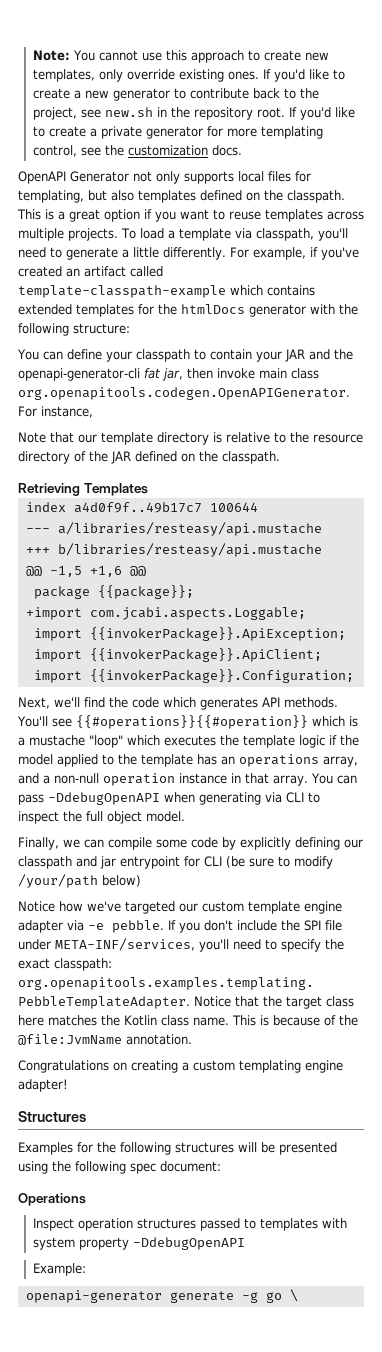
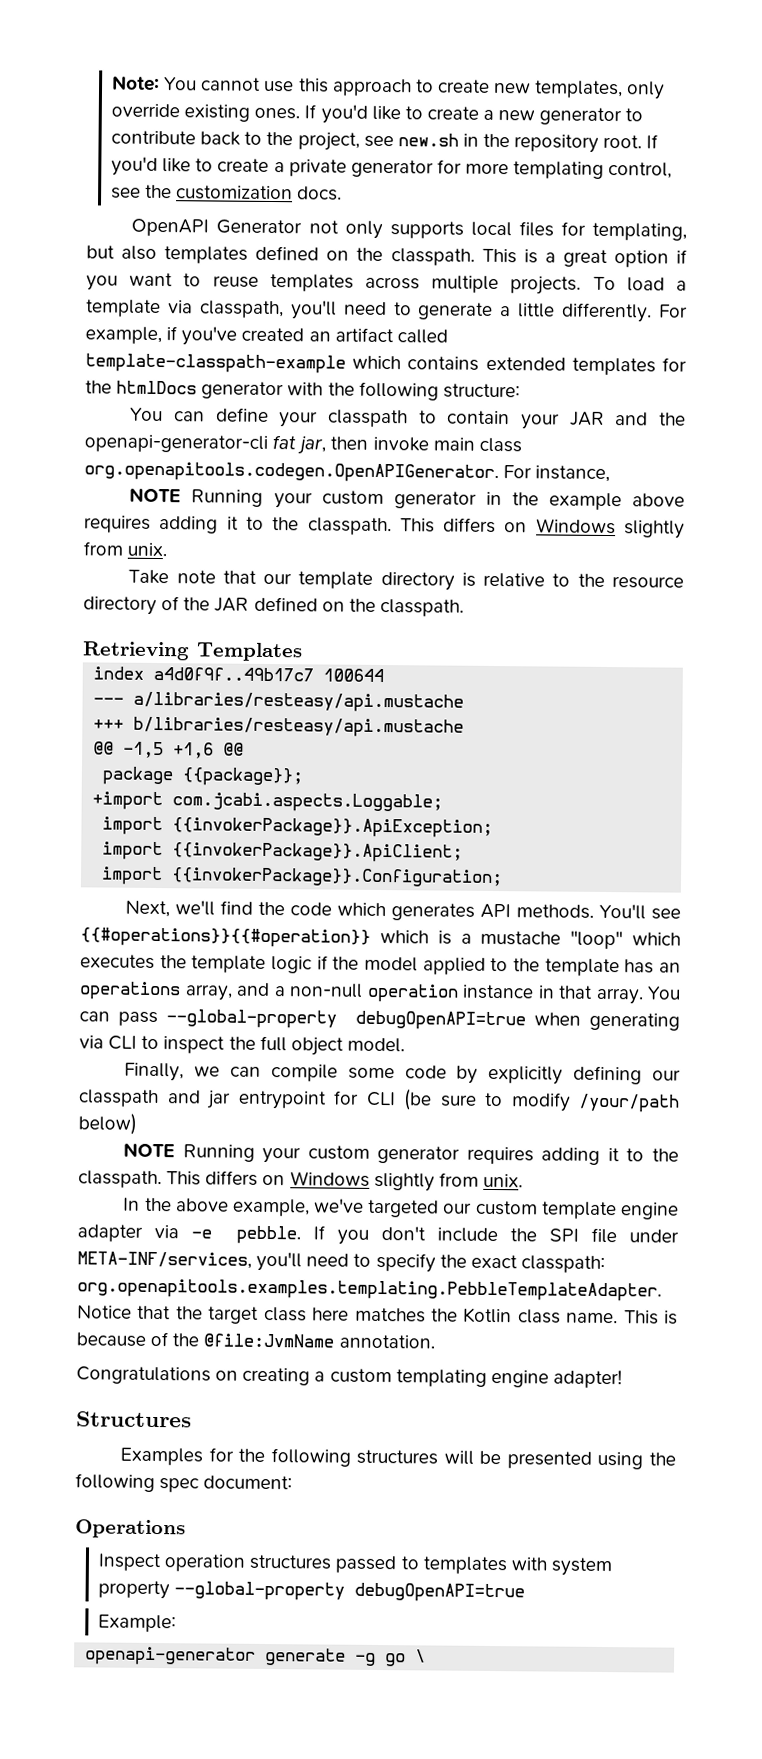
[18,432,46,443] Note -> [129,487,686,511] [84,515,685,539] [83,541,168,557] [128,569,216,585] NOTE Running your custom generator in the example above requires adding it to the classpath. This differs on Windows slightly from unix. // Take note
[48,792,160,805] -DdebugOpenAPI -> [166,1009,526,1031] --global-property debugOpenAPI=true
[18,901,83,912] Notice how -> [123,1142,680,1165] [78,1170,523,1192] [123,1197,310,1217] NOTE Running your custom generator requires adding it to the classpath. This differs on Windows slightly from unix. // In the above example,
[133,1237,246,1250] -DdebugOpenAPI -> [174,1581,526,1603] --global-property debugOpenAPI=true

